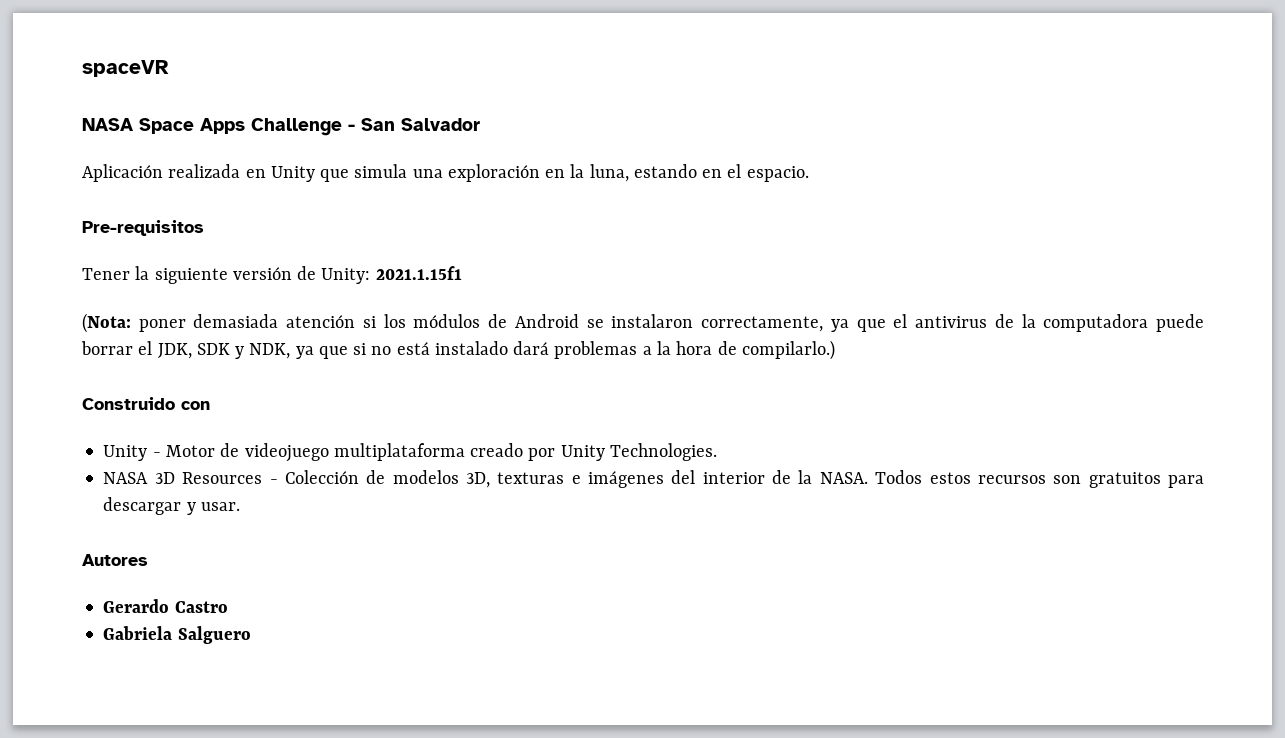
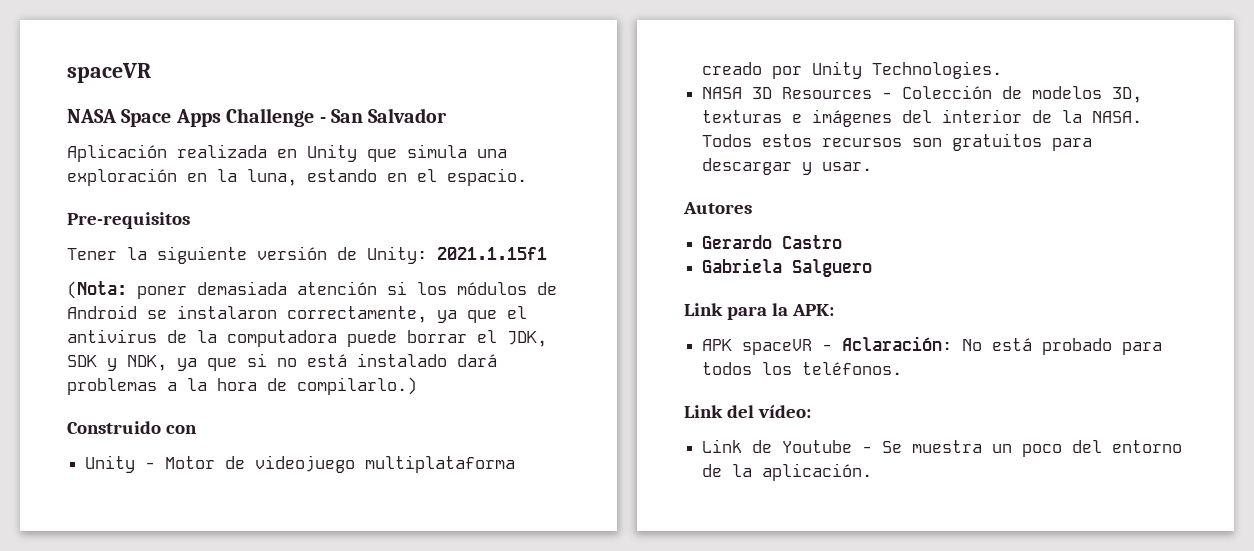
(251, 635) none -> [684,303,834,320] [702,336,1163,355] [702,362,903,375] [684,405,811,418] [702,439,1183,457] [702,463,873,481] // Link para la APK: // APK spaceVR - Aclaración: No está probado para todos los teléfonos. // Link del vídeo: // Link de Youtube - Se muestra un poco del entorno de la aplicación.

